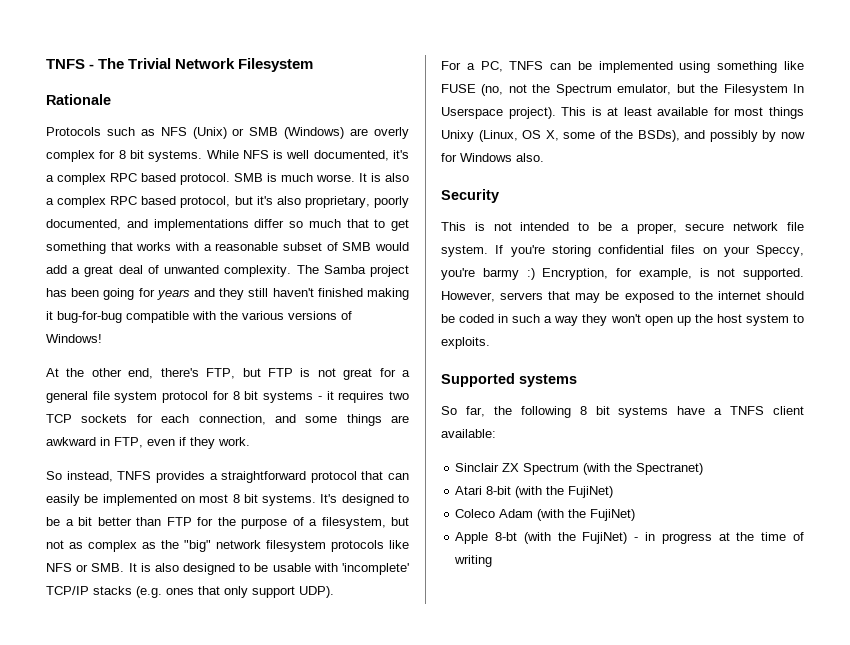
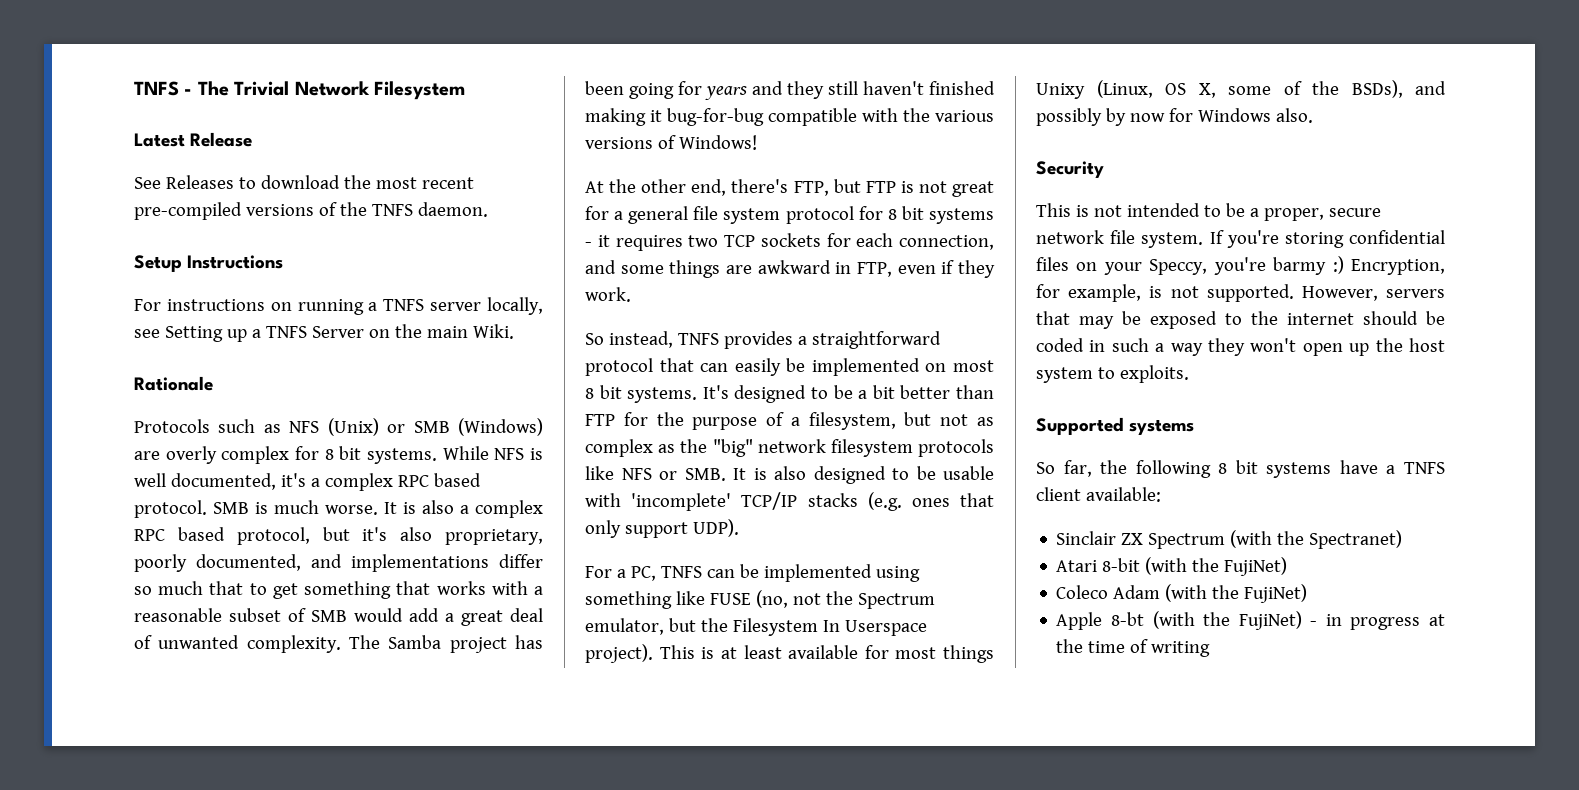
(314, 65) none -> [134,132,253,147] [134,175,474,189] [134,202,488,220] [134,255,284,272] [134,297,543,315] [134,324,514,342] // Latest Release // See Releases to download the most recent pre-compiled versions of the TNFS daemon. // Setup Instructions // For instructions on running a TNFS server locally, see Setting up a TNFS Server on the main Wiki.

